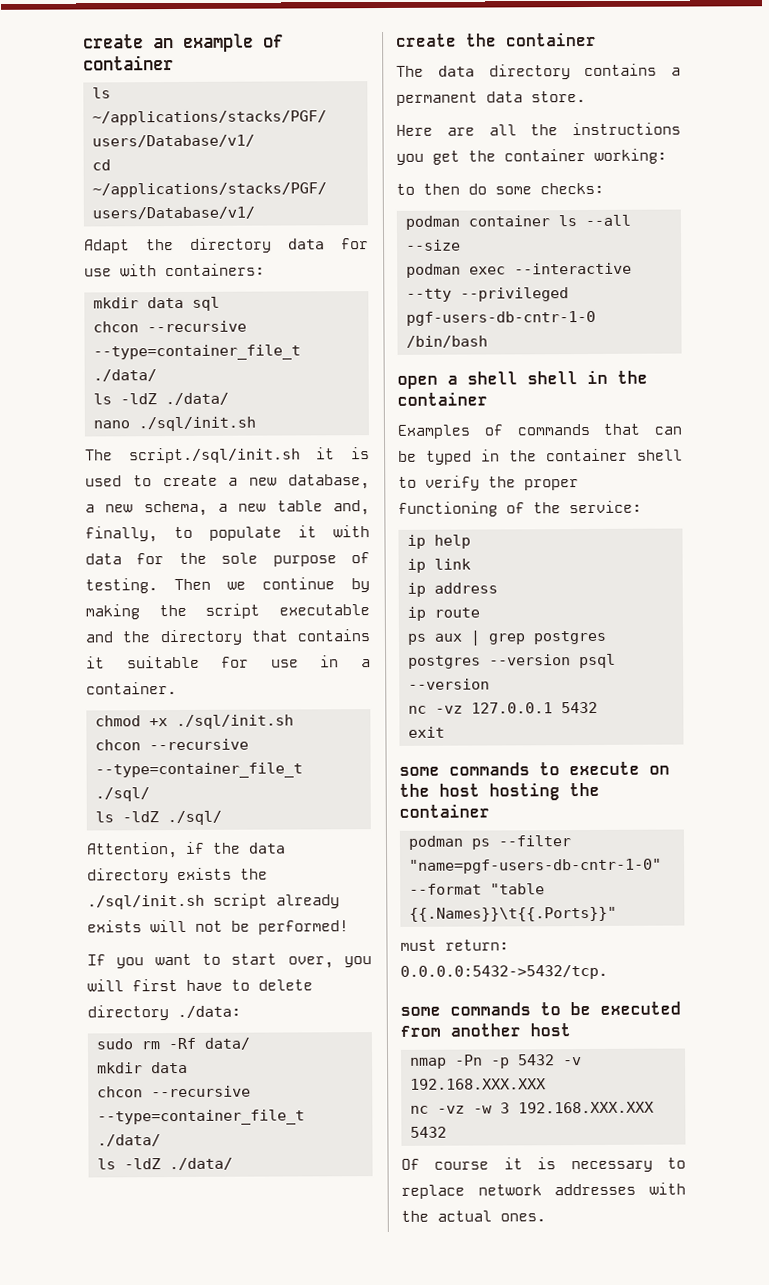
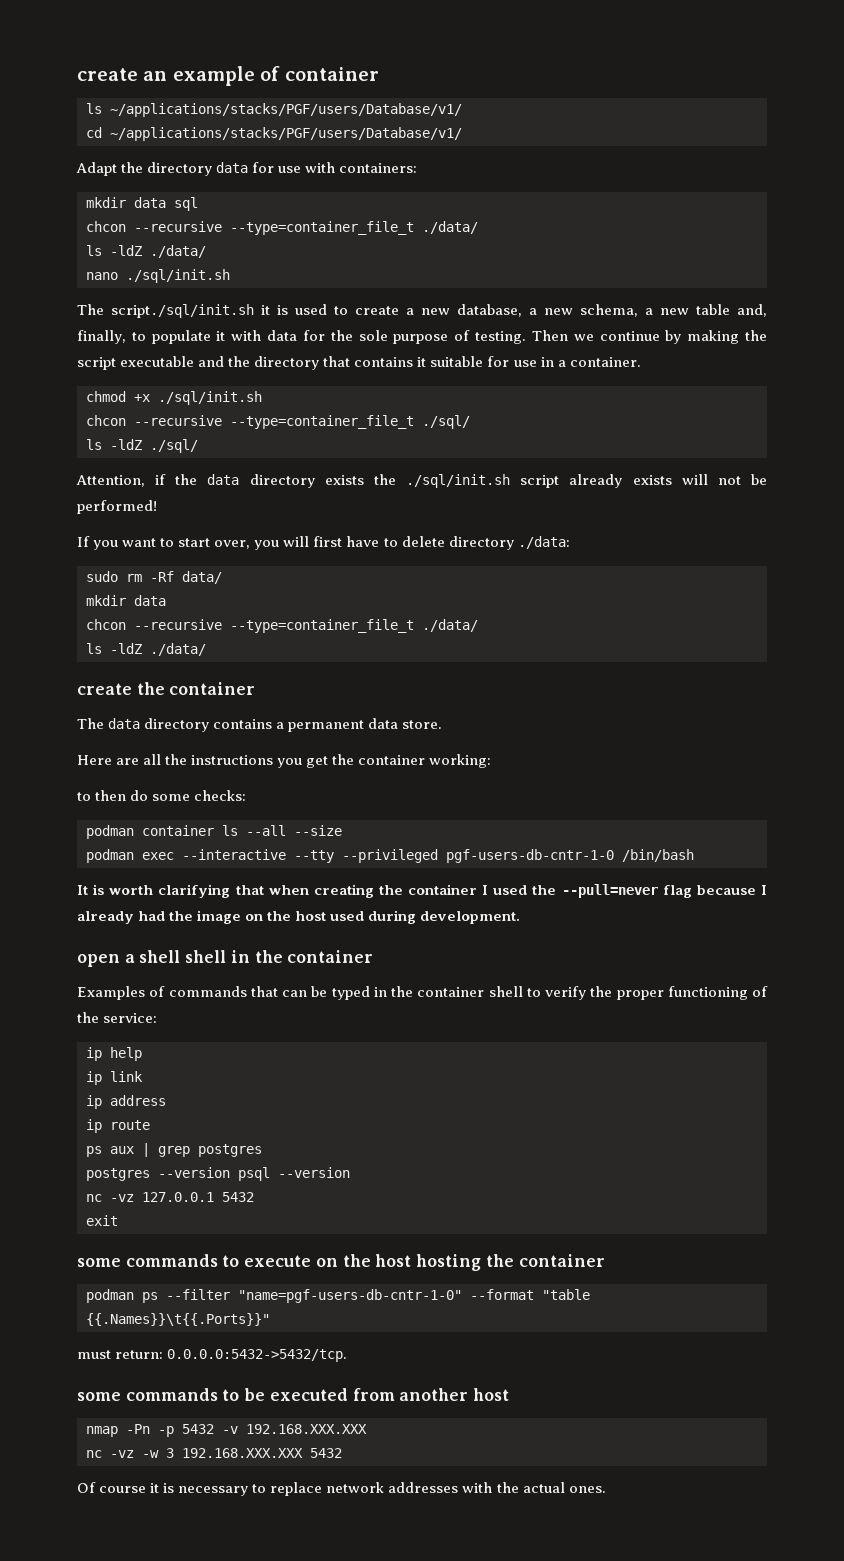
(488, 341) none -> [77,884,767,898] [77,910,521,924] // It is worth clarifying that when creating the container I used the --pull=never flag because I already had the image on the host used during development.

